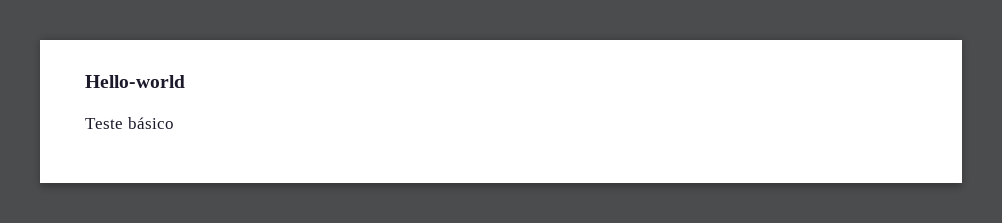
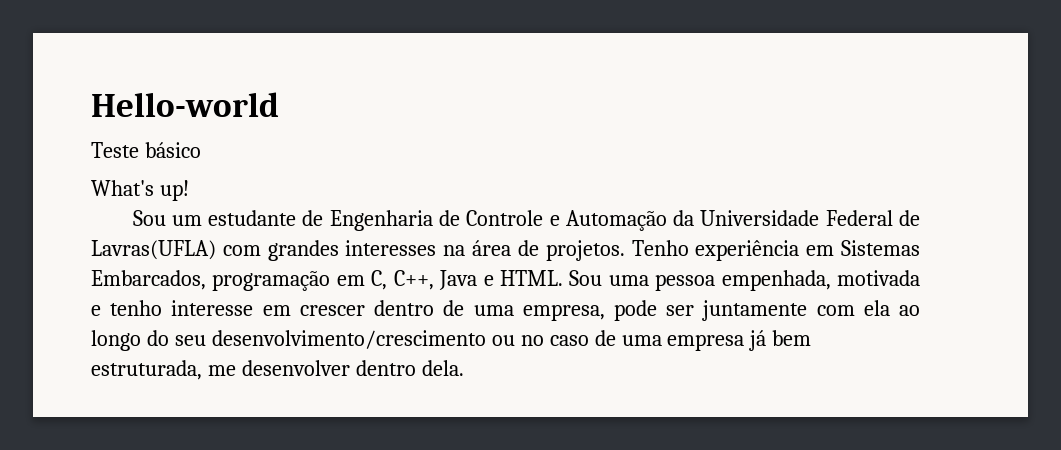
(174, 123) none -> [91,180,189,201] [132,210,921,231] [91,240,921,261] [91,270,920,291] [91,300,920,321] [91,330,812,351] [91,360,464,380] // What's up! // Sou um estudante de Engenharia de Controle e Automação da Universidade Federal de Lavras(UFLA) com grandes interesses na área de projetos. Tenho experiência em Sistemas Embarcados, programação em C, C++, Java e HTML. Sou uma pessoa empenhada, motivada e tenho interesse em crescer dentro de uma empresa, pode ser juntamente com ela ao longo do seu desenvolvimento/crescimento ou no caso de uma empresa já bem estruturada, me desenvolver dentro dela.

